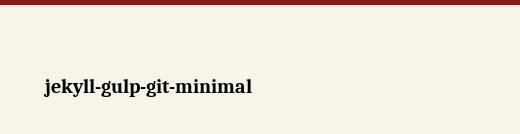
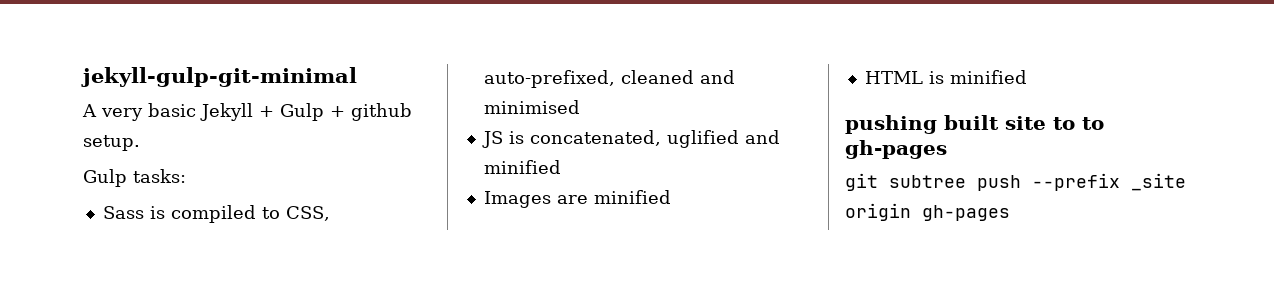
(252, 87) none -> [82,103,412,121] [83,135,140,151] [83,169,186,187] [102,205,330,223] [483,70,735,88] [483,100,580,114] [481,130,780,148] [483,160,561,174] [483,190,671,208] [864,70,1027,84] [845,115,1104,134] [845,140,947,159] [845,173,1186,191] [845,203,1010,221] // A very basic Jekyll + Gulp + github setup. // Gulp tasks: // Sass is compiled to CSS, auto-prefixed, cleaned and minimised // JS is concatenated, uglified and minified // Images are minified // HTML is minified // pushing built site to to gh-pages // git subtree push --prefix _site origin gh-pages

